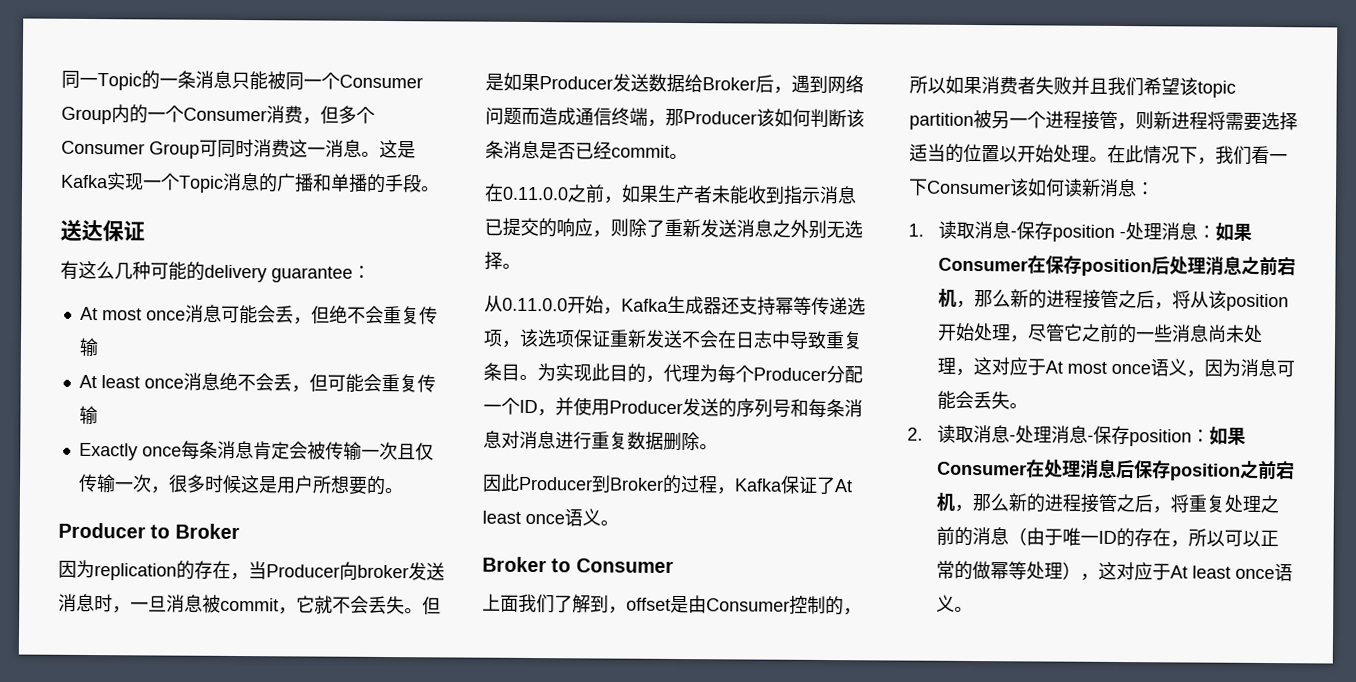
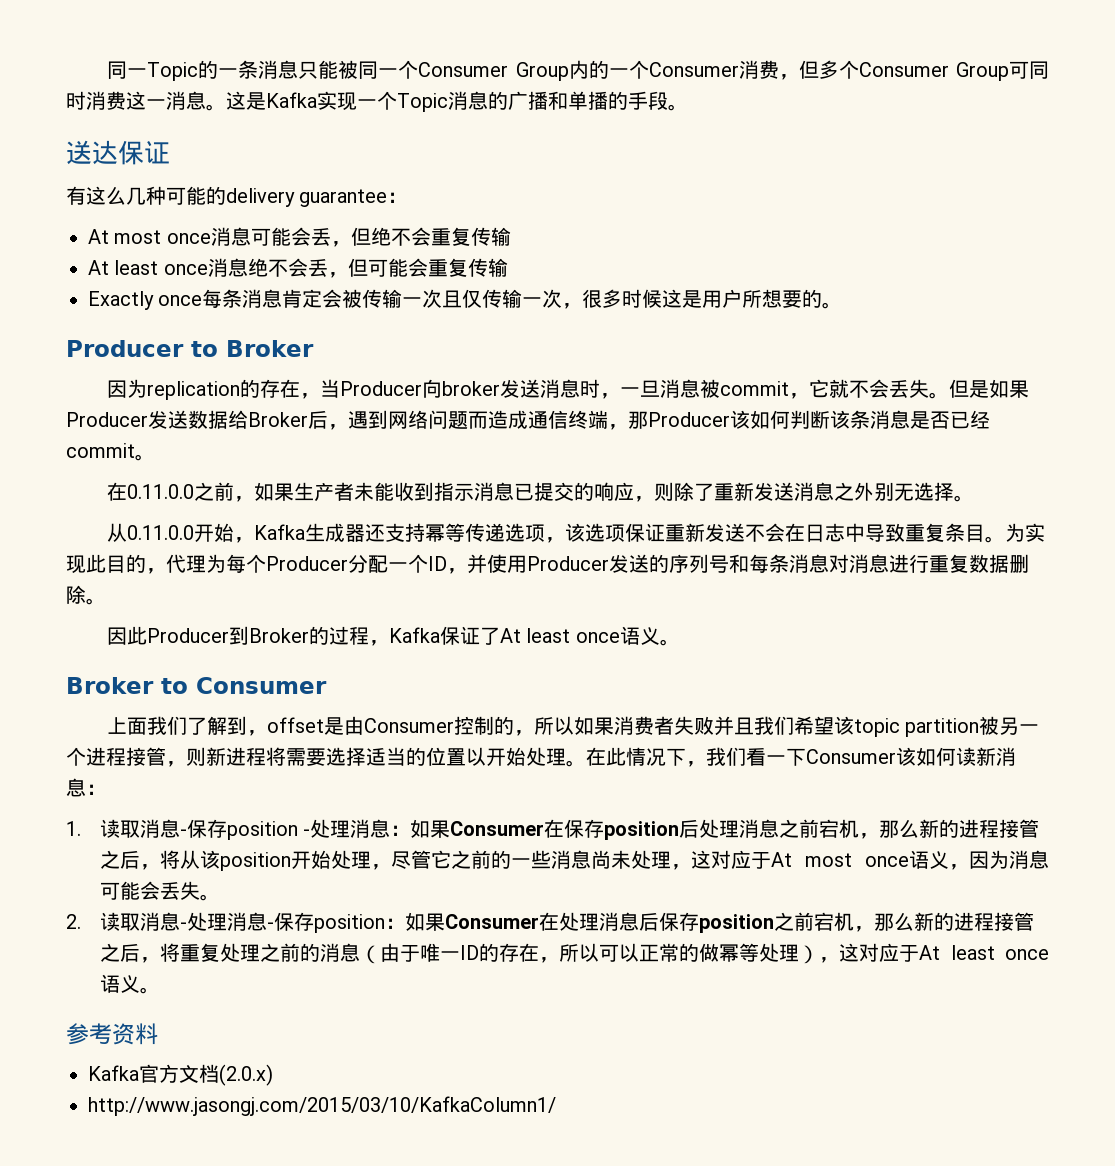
(973, 609) none -> [66,1023,158,1045] [88,1064,273,1086] [88,1096,556,1116] // 参考资料 // Kafka官方文档(2.0.x) // http://www.jasongj.com/2015/03/10/KafkaColumn1/

